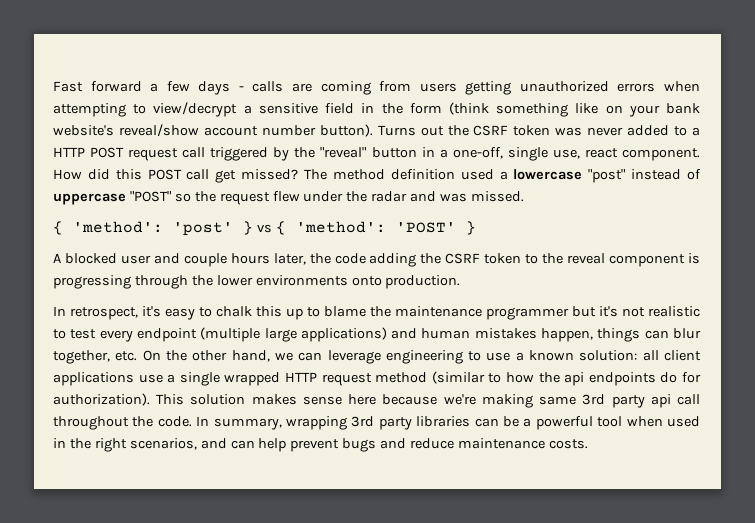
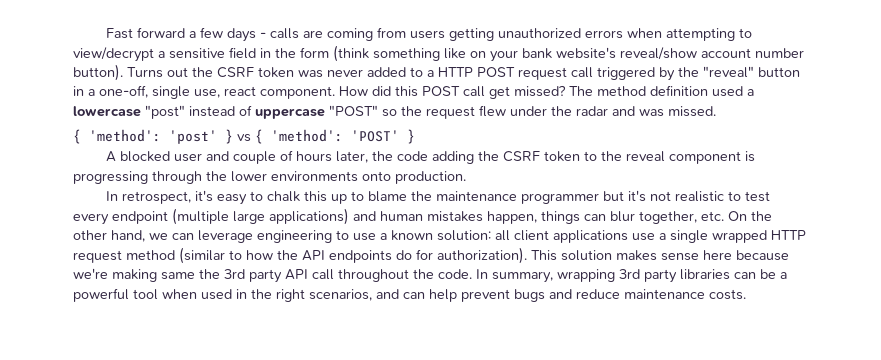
(227, 260) none -> [279,150,293,161] of
[564,372,585,386] api -> [302,250,325,261] API
[582,394,671,408] 3rd party api -> [199,269,308,283] the 3rd party API

